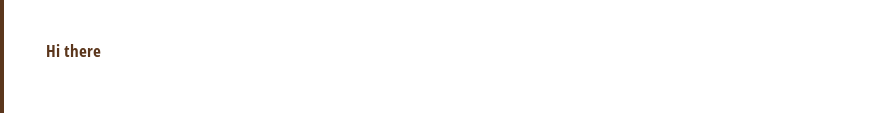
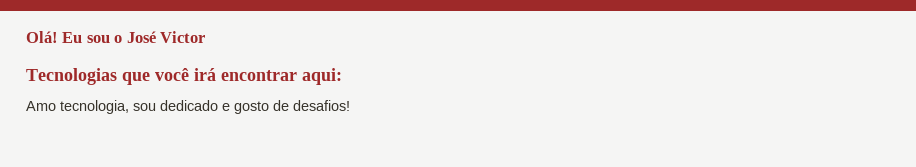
[46,44,102,57] Hi there -> [26,31,206,43] [26,68,342,85] [26,100,350,114] Olá! Eu sou o José Victor // Tecnologias que você irá encontrar aqui: // Amo tecnologia, sou dedicado e gosto de desafios!

